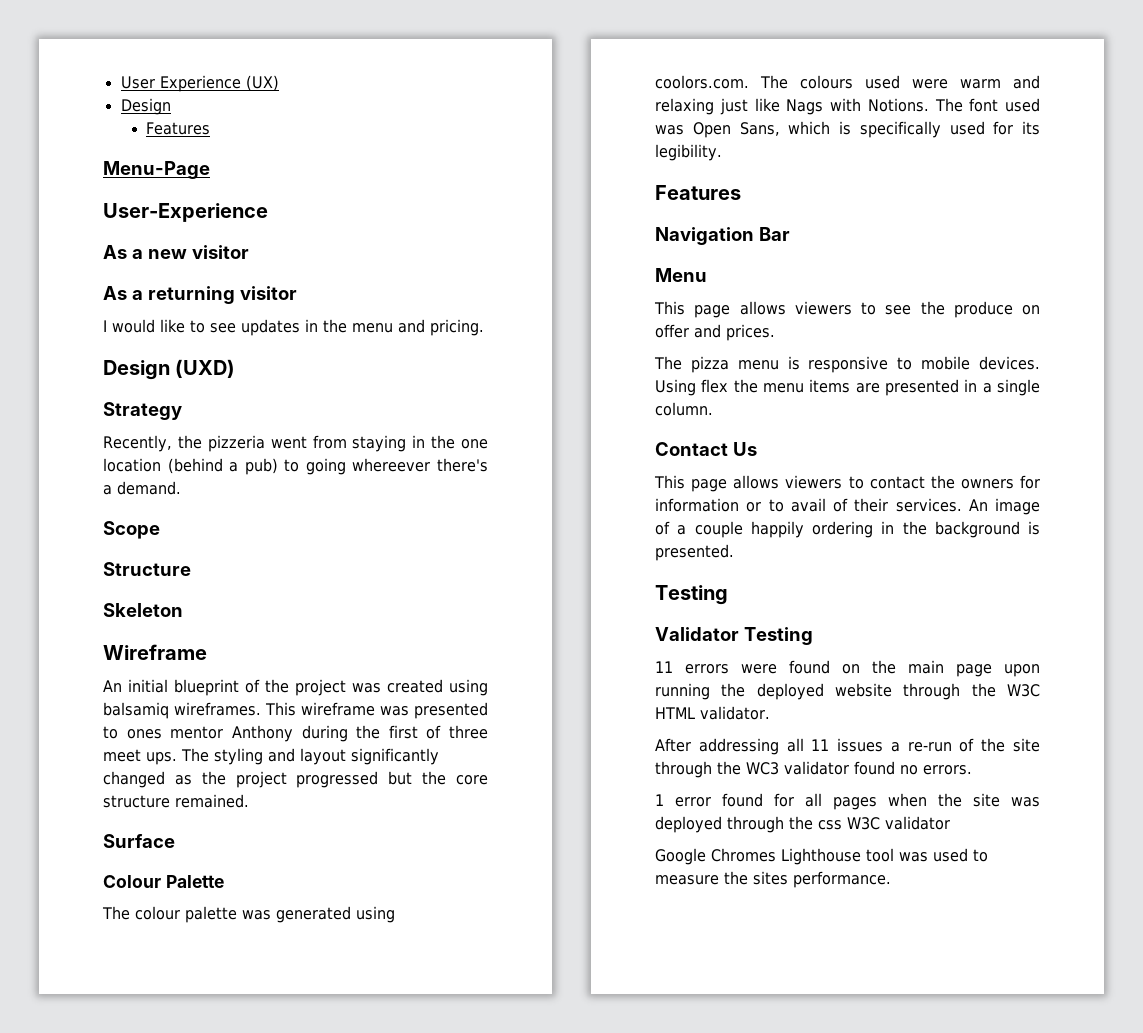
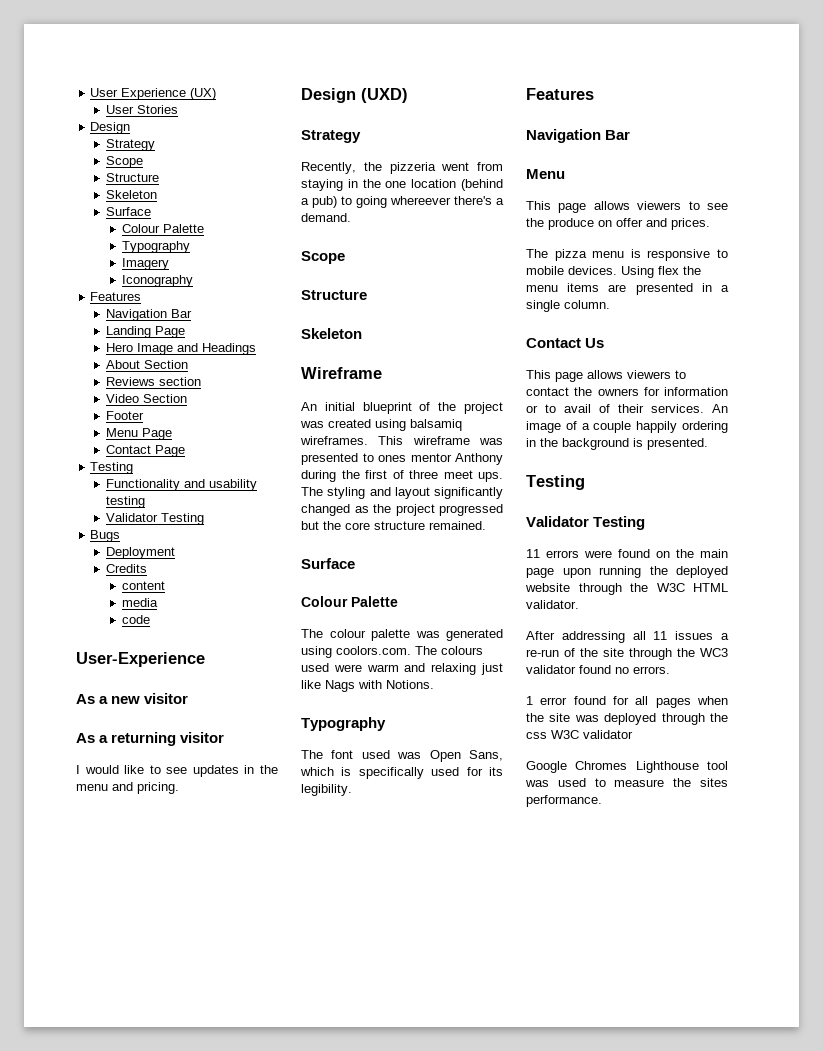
(279, 83) none -> [106,105,179,114] // User Stories
[146,122,211,135] [103,161,210,179] Features // Menu-Page -> [106,139,156,151] [106,156,144,168] [106,173,160,182] [106,190,158,199] [106,207,152,216] [121,224,204,233] [121,241,190,253] [121,258,169,270] [121,275,193,287] [90,292,142,301] [106,309,193,321] [106,326,186,338] [106,343,257,355] [106,360,189,369] [106,377,202,386] [106,394,188,403] [106,411,145,420] [106,428,173,440] [106,445,186,457] [90,462,134,474] [106,479,258,491] [106,496,146,508] [106,513,205,525] [90,530,121,542] [106,547,176,559] [106,564,148,573] [121,581,165,590] [121,598,158,607] [121,615,150,624] Strategy // Scope // Structure // Skeleton // Surface // Colour Palette // Typography // Imagery // Iconography // Features // Navigation Bar // Landing Page // Hero Image and Headings // About Section // Reviews section // Video Section // Footer // Menu Page // Contact Page // Testing // Functionality and usability testing // Validator Testing // Bugs // Deployment // Credits // content // media // code
(929, 105) none -> [301,717,386,731] // Typography //

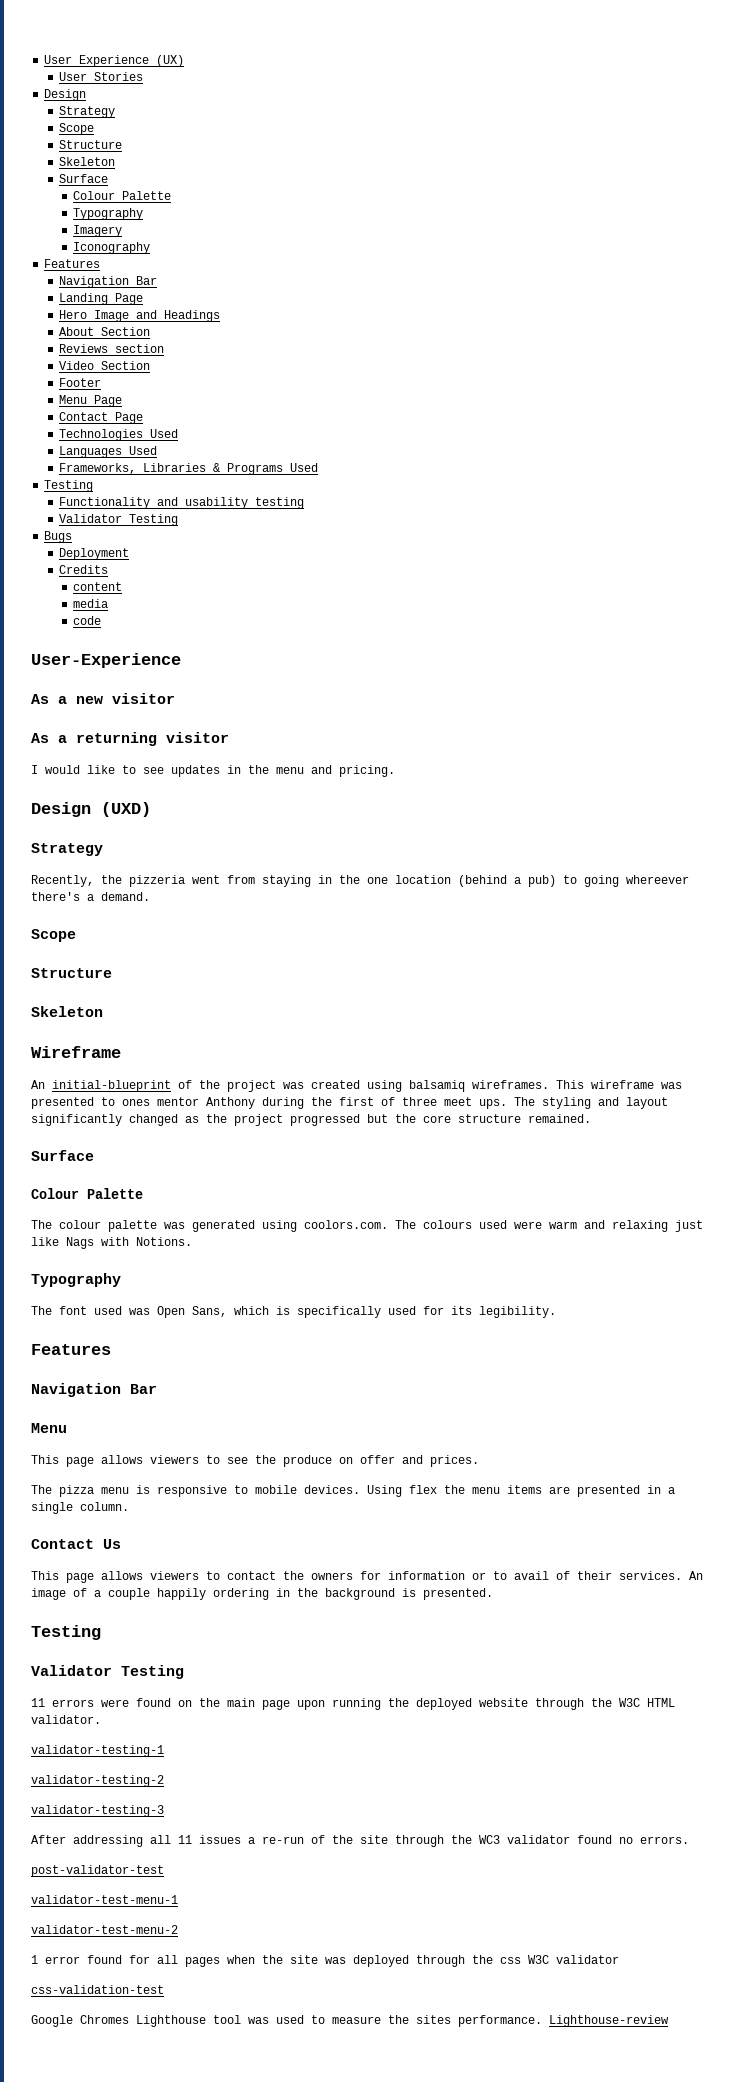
(186, 451) none -> [58,429,178,441] [58,446,157,458] [58,463,318,475] // Technologies Used // Languages Used // Frameworks, Libraries & Programs Used
[324,402,412,414] initial blueprint -> [52,1080,171,1092] initial-blueprint
(579, 604) none -> [31,1745,164,1757] [31,1775,164,1787] [31,1805,164,1817] // validator-testing-1 // validator-testing-2 // validator-testing-3
(670, 670) none -> [31,1865,164,1877] [31,1895,178,1904] [31,1925,178,1934] // post-validator-test // validator-test-menu-1 // validator-test-menu-2
(633, 734) none -> [31,1985,164,1994] // css-validation-test
(602, 801) none -> [549,2015,669,2027] Lighthouse-review

